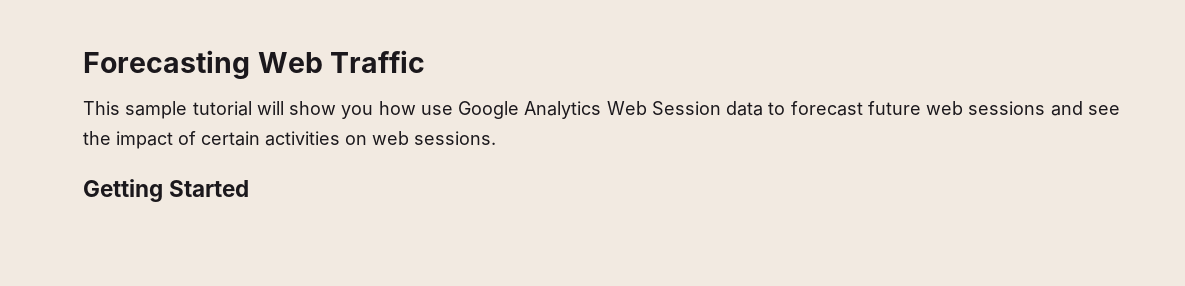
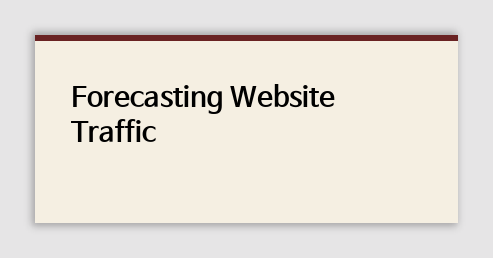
[257,52,323,73] Web -> [230,84,336,108] Website
[83,101,1121,119] [83,131,496,149] [83,179,250,202] // This sample tutorial will show you how use Google Analytics Web Session data to forecast future web sessions and see the impact of certain activities on web sessions. // Getting Started -> (156, 130) none

